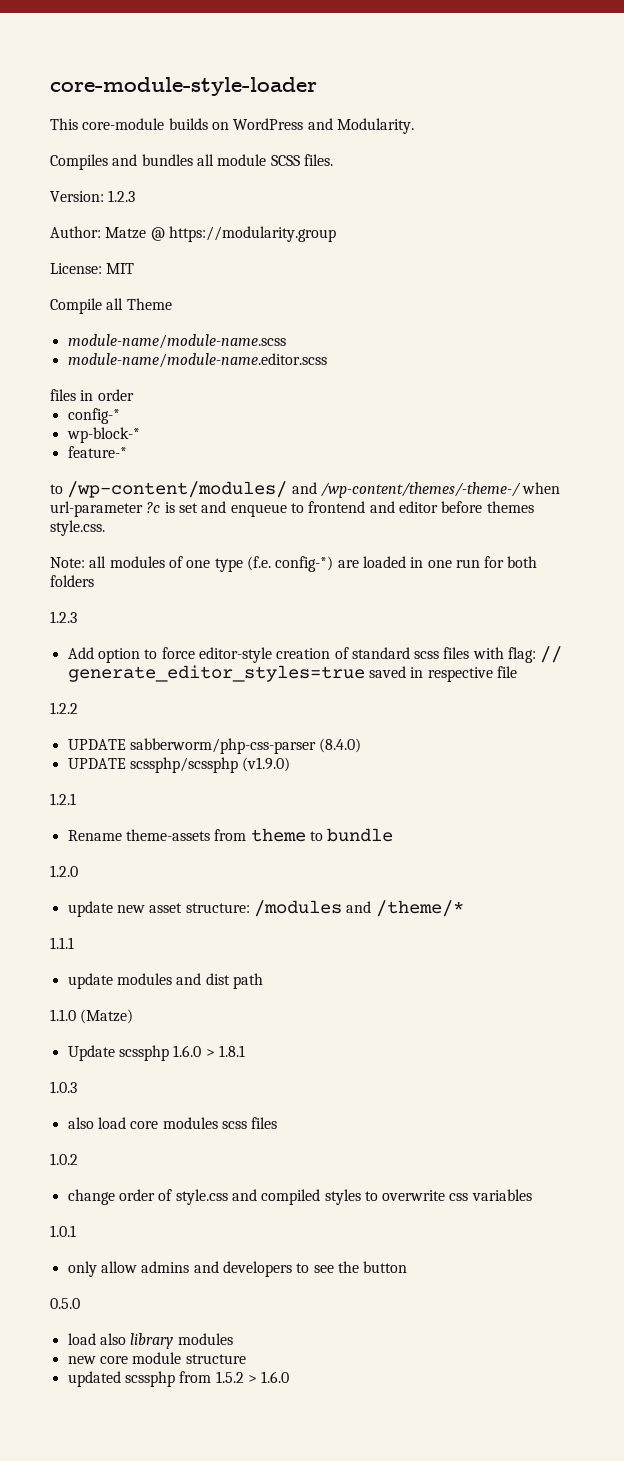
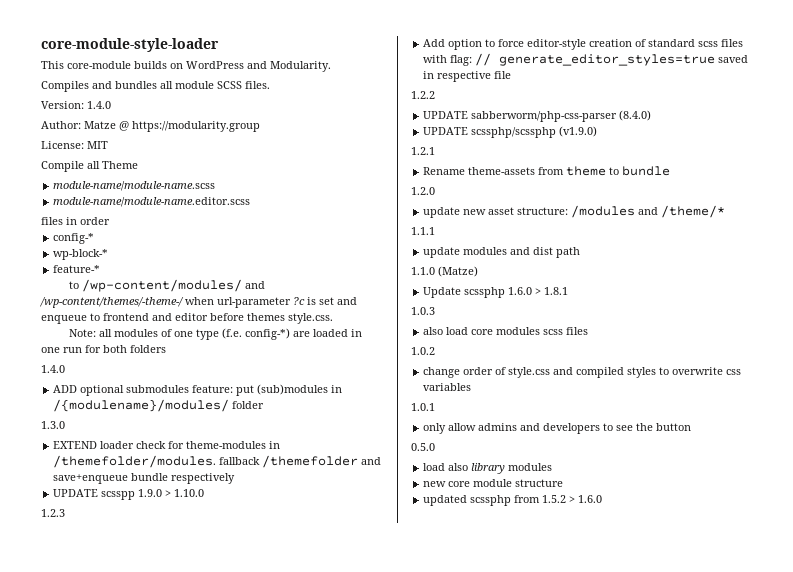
[108,190,136,202] 1.2.3 -> [87,101,111,109] 1.4.0
(94, 581) none -> [41,365,65,373] [53,384,343,396] [53,399,265,412] [41,421,65,429] [53,441,281,449] [53,455,382,468] [53,473,236,484] [53,489,205,500] // 1.4.0 // ADD optional submodules feature: put (sub)modules in /{modulename}/modules/ folder // 1.3.0 // EXTEND loader check for theme-modules in /themefolder/modules. fallback /themefolder and save+enqueue bundle respectively // UPDATE scsspp 1.9.0 > 1.10.0

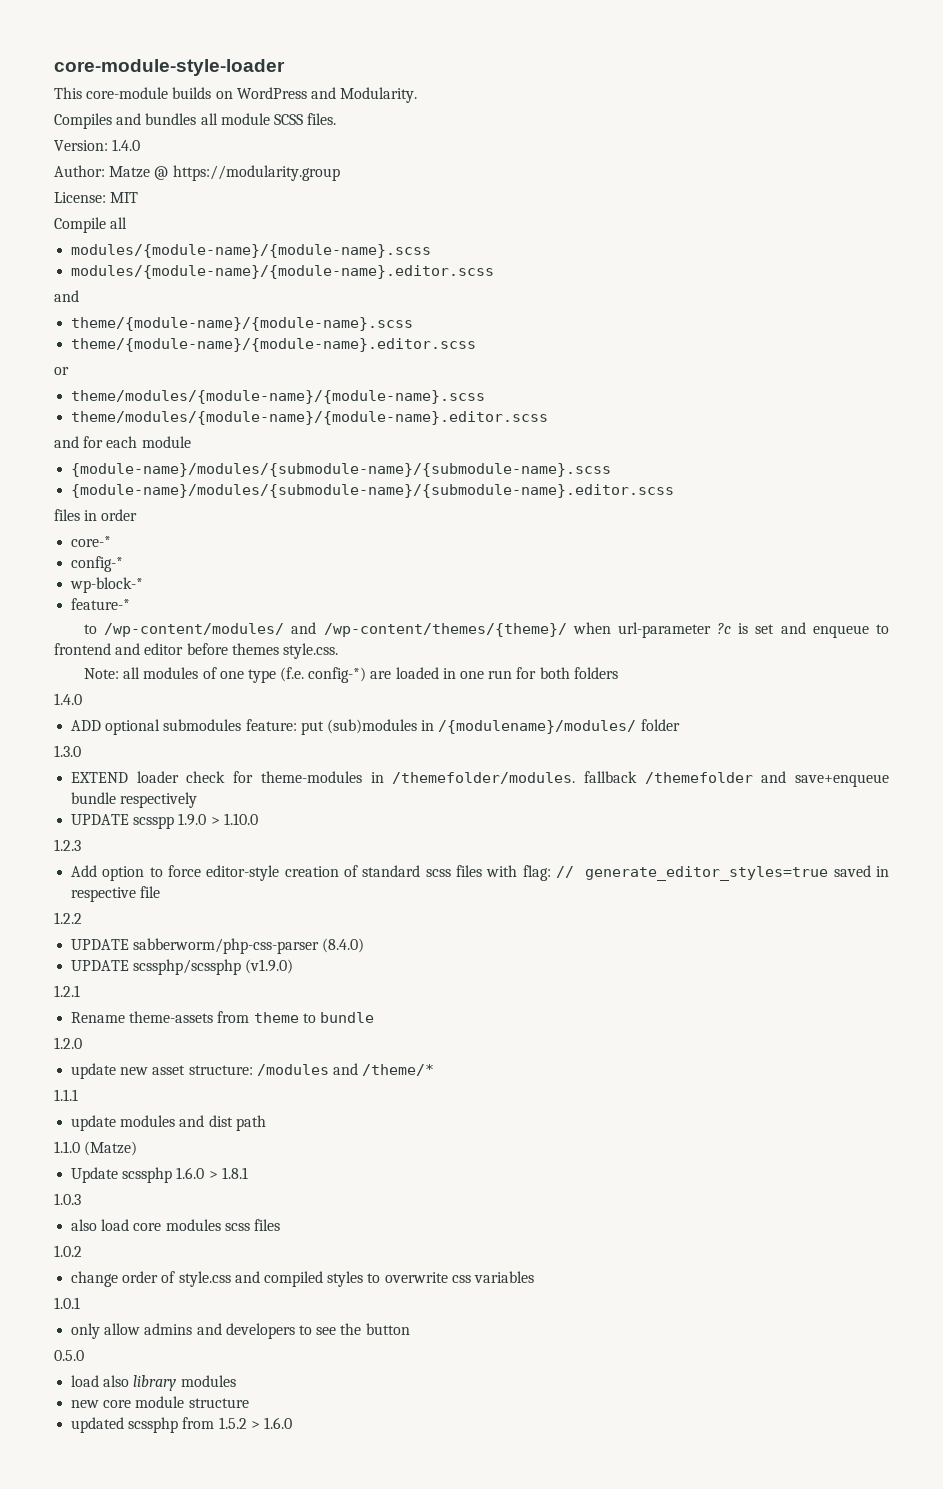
[102,161,138,169] [53,181,216,191] [53,197,251,207] Theme // module-name/module-name.scss // module-name/module-name.editor.scss -> [71,244,432,258] [71,265,495,279] [54,290,79,302] [71,317,414,331] [71,338,477,352] [54,367,69,375] [71,390,486,404] [71,411,549,425] [54,436,191,448] [71,463,612,477] [71,484,675,498] // modules/{module-name}/{module-name}.scss // modules/{module-name}/{module-name}.editor.scss // and // theme/{module-name}/{module-name}.scss // theme/{module-name}/{module-name}.editor.scss // or // theme/modules/{module-name}/{module-name}.scss // theme/modules/{module-name}/{module-name}.editor.scss // and for each module // {module-name}/modules/{submodule-name}/{submodule-name}.scss // {module-name}/modules/{submodule-name}/{submodule-name}.editor.scss
(110, 221) none -> [71,536,112,547] // core-*
[39,297,184,308] /wp-content/themes/-theme-/ -> [323,623,567,637] /wp-content/themes/{theme}/

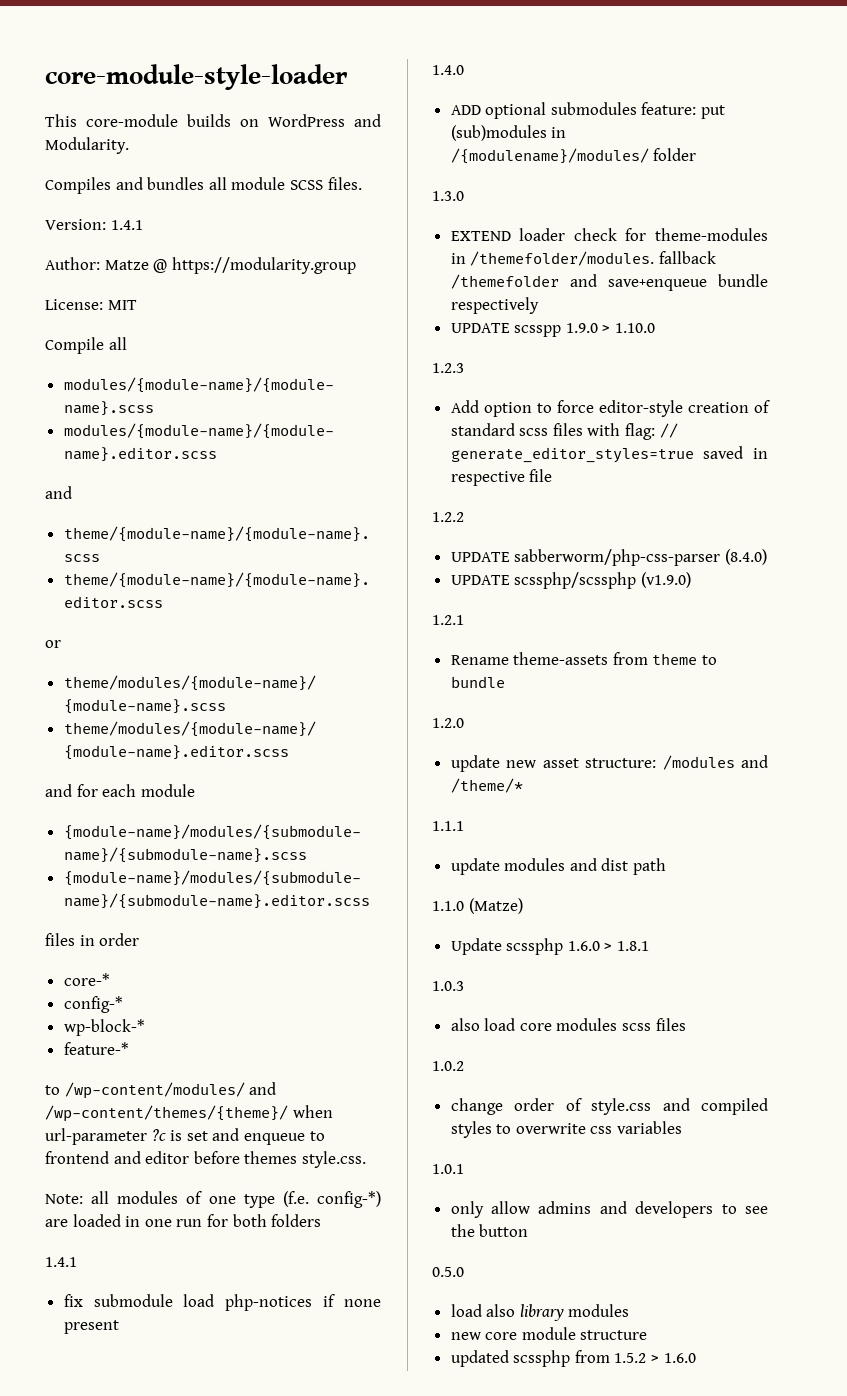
[112,139,141,151] 1.4.0 -> [110,220,143,230] 1.4.1
(618, 673) none -> [45,1257,77,1267] [63,1294,382,1311] [63,1320,119,1334] // 1.4.1 // fix submodule load php-notices if none present

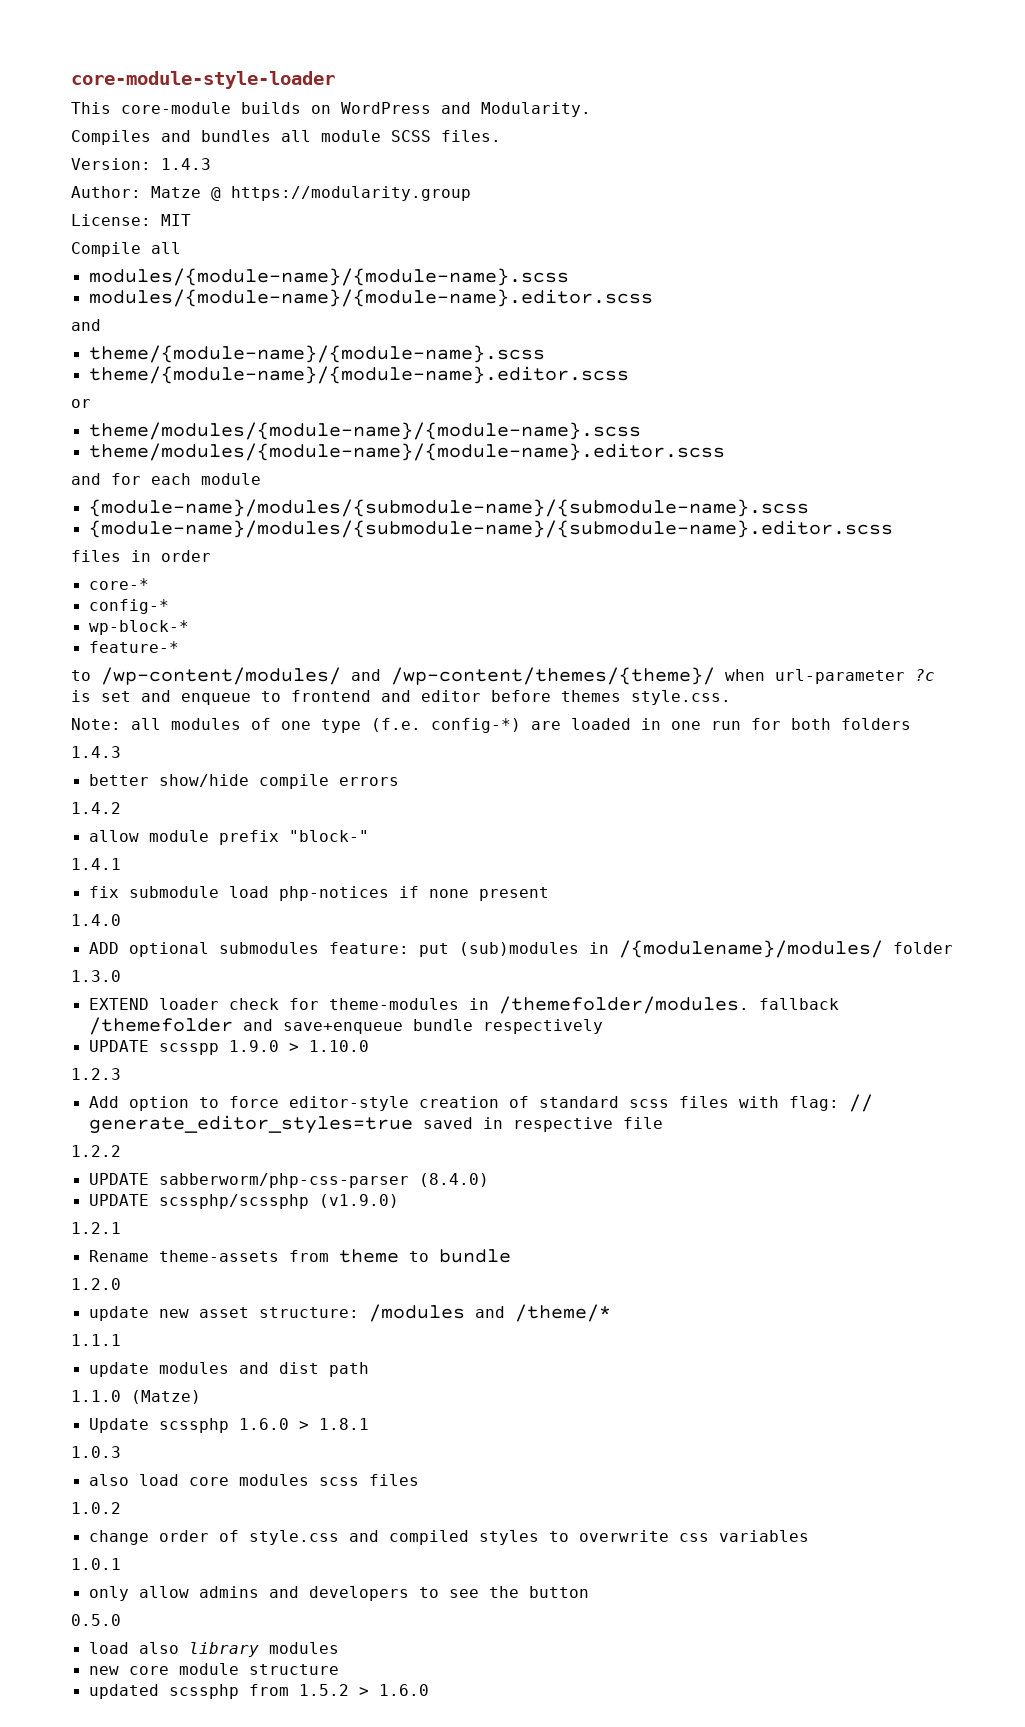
[110,220,143,230] 1.4.1 -> [161,158,211,170] 1.4.3
(322, 1220) none -> [71,746,121,758] [88,774,399,789] [71,802,121,814] [88,830,369,845] // 1.4.3 // better show/hide compile errors // 1.4.2 // allow module prefix "block-"

